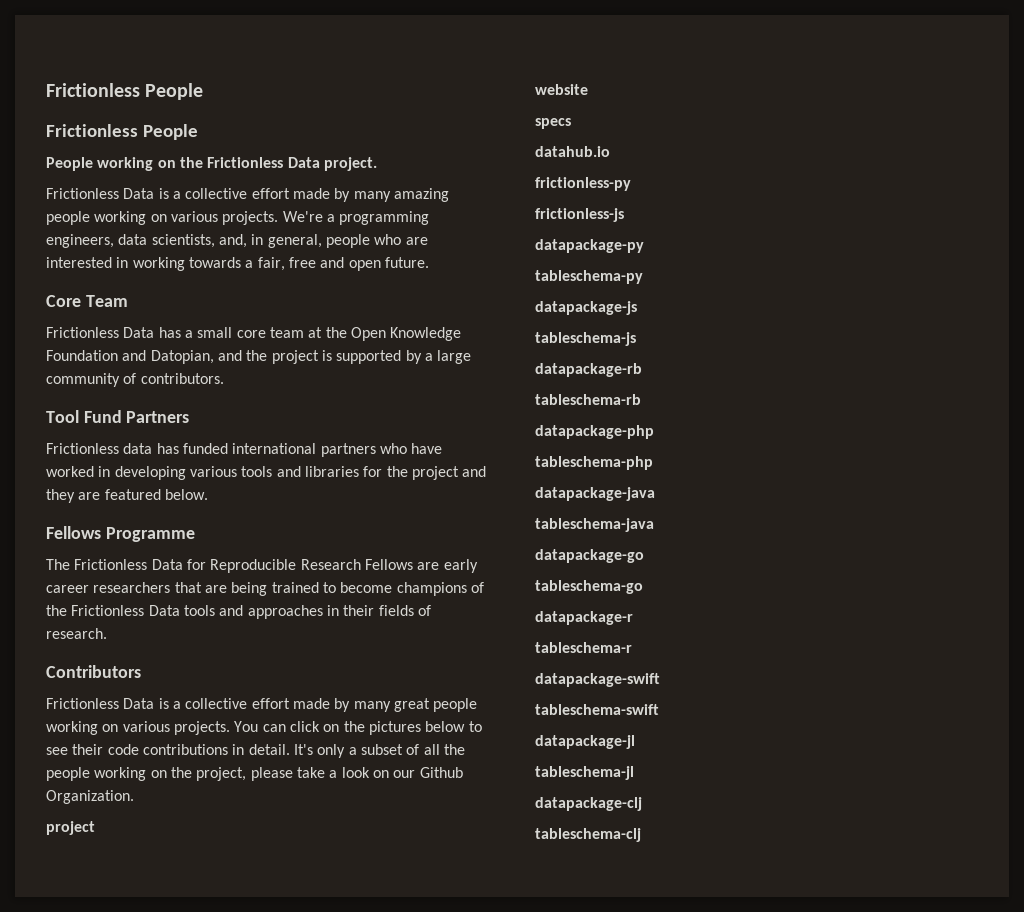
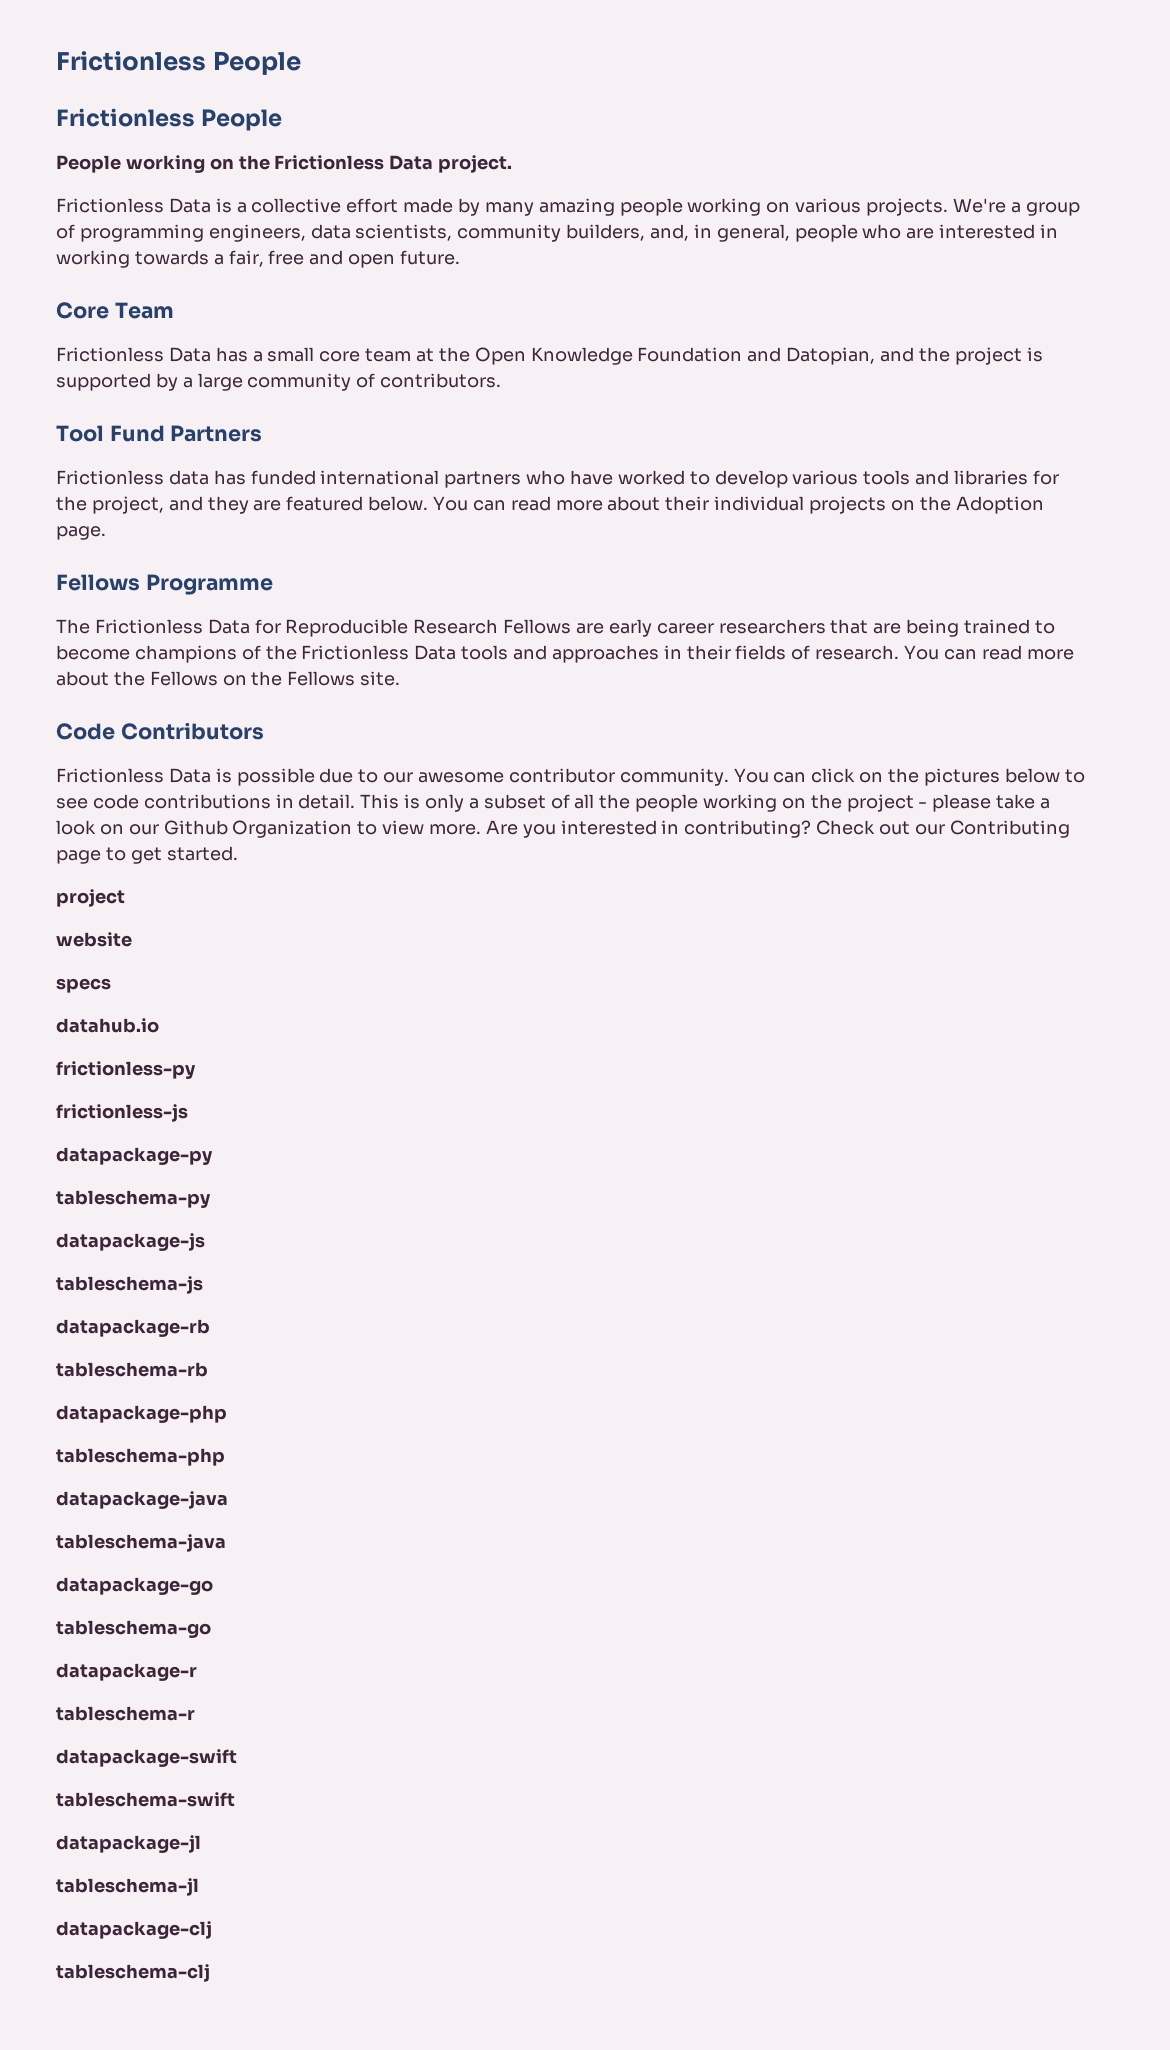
(335, 218) none -> [1025,202,1080,216] [56,224,75,239] group of
(215, 241) none -> [457,224,646,242] community builders,
[98,466,186,480] in developing -> [689,470,788,488] to develop
[411,466,459,480] project -> [91,496,164,514] project,
(208, 494) none -> [433,496,1044,514] [56,526,106,540] You can read more about their individual projects on the Adoption page.
[46,665,141,678] [46,698,478,712] [46,721,230,735] // Contributors // Frictionless Data is a collective effort made by many great people working on various projects. -> [904,645,1074,660] [56,671,401,686] [56,722,264,740] [56,768,729,786] You can read more about the Fellows on the Fellows site. // Code Contributors // Frictionless Data is possible due to our awesome contributor community.
[72,744,104,755] their -> (88, 803) none
[293,744,313,755] It's -> [360,794,421,809] This is
[196,767,247,781] project, -> [846,794,928,812] project -
[46,790,134,804] Organization. -> [232,820,1070,838] [56,846,238,864] Organization to view more. Are you interested in contributing? Check out our Contributing page to get started.

